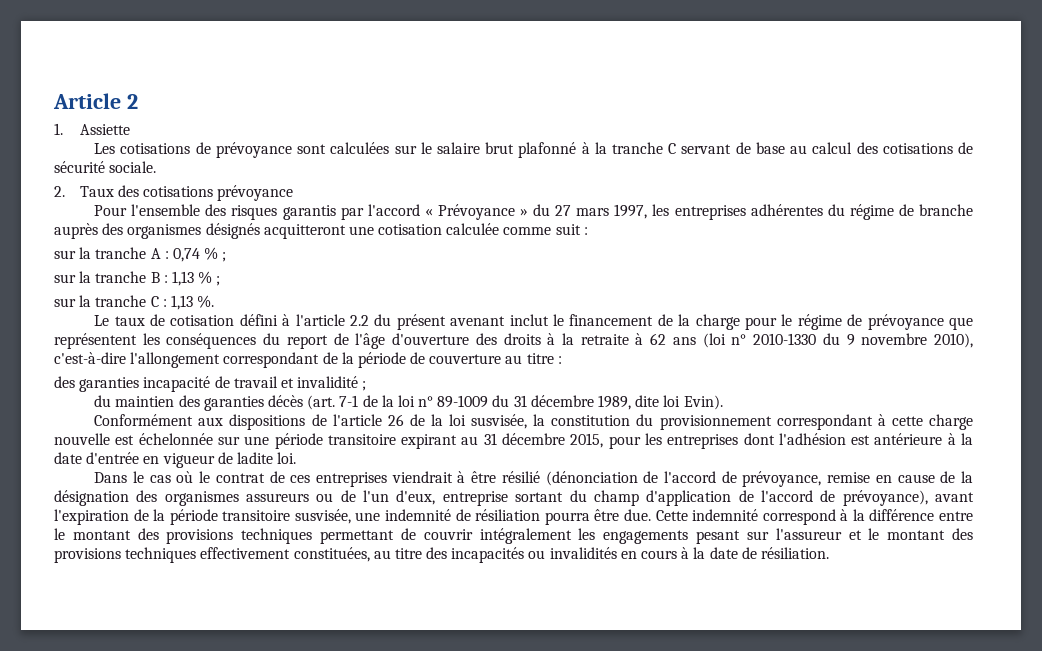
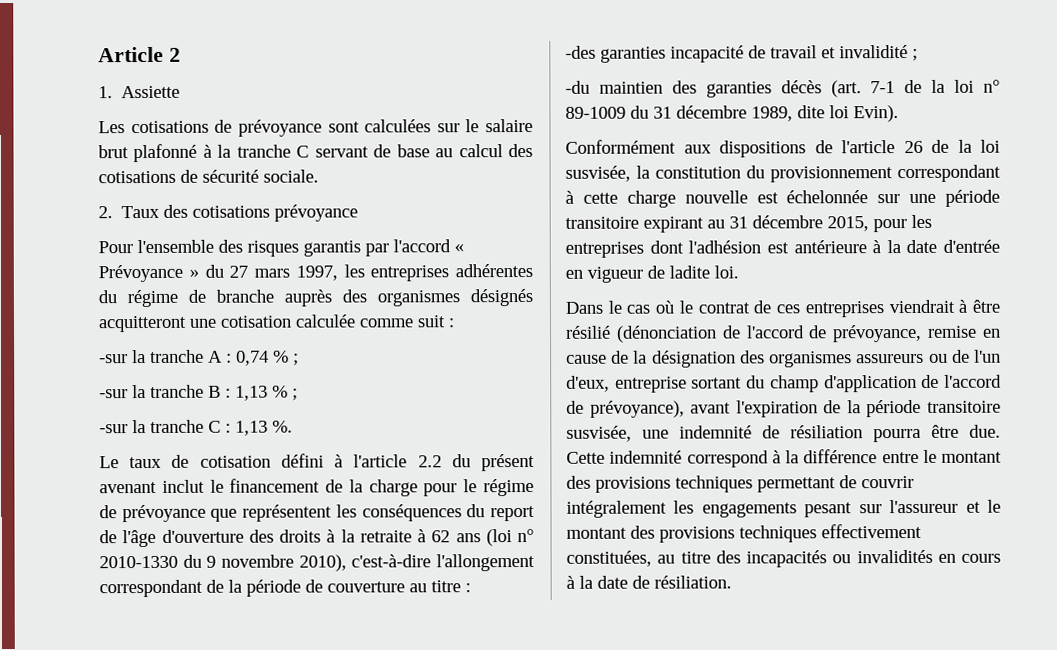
[54,250,76,259] sur -> [99,354,128,364] -sur
[54,274,76,283] sur -> [99,389,128,399] -sur
[54,298,76,307] sur -> [99,424,128,434] -sur
[54,376,75,388] des -> [565,45,596,59] -des
[94,395,112,407] du -> [565,80,590,94] -du

